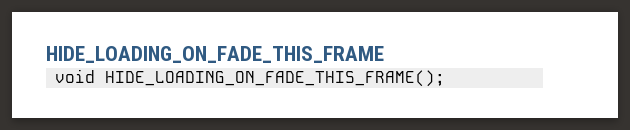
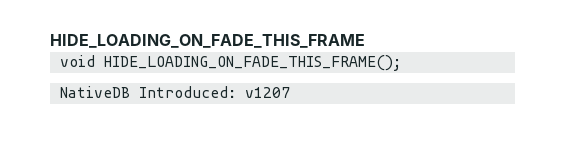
(446, 78) none -> [60,86,291,98] // NativeDB Introduced: v1207

